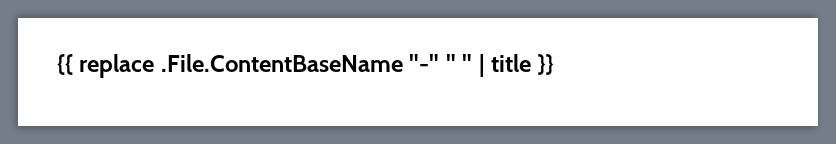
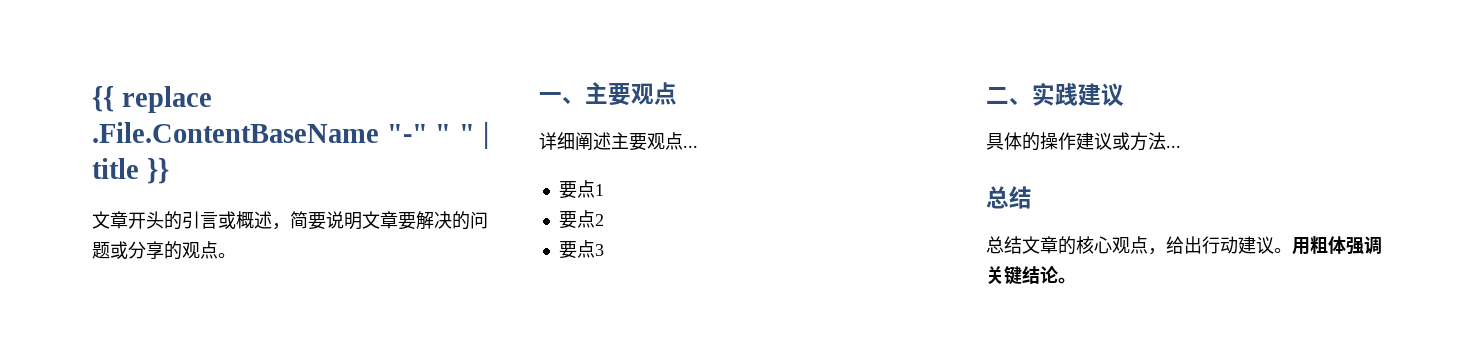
(554, 64) none -> [92,211,488,230] [92,241,236,260] [539,82,677,106] [539,132,698,151] [558,180,604,199] [558,210,604,229] [558,240,604,259] [986,82,1124,107] [986,132,1181,151] [986,186,1032,209] [986,236,1382,255] [986,266,1076,285] // 文章开头的引言或概述，简要说明文章要解决的问题或分享的观点。 // 一、主要观点 // 详细阐述主要观点... // 要点1 // 要点2 // 要点3 // 二、实践建议 // 具体的操作建议或方法... // 总结 // 总结文章的核心观点，给出行动建议。用粗体强调关键结论。

